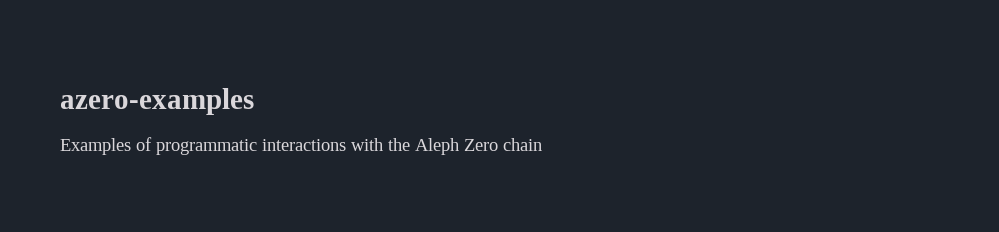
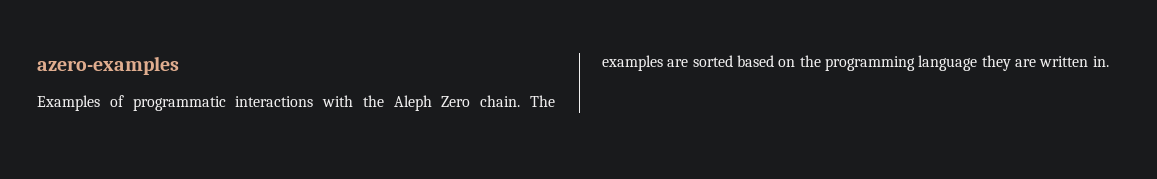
[503,138,542,151] chain -> [480,95,555,107] [602,55,1109,71] chain. The examples are sorted based on the programming language they are written in.

